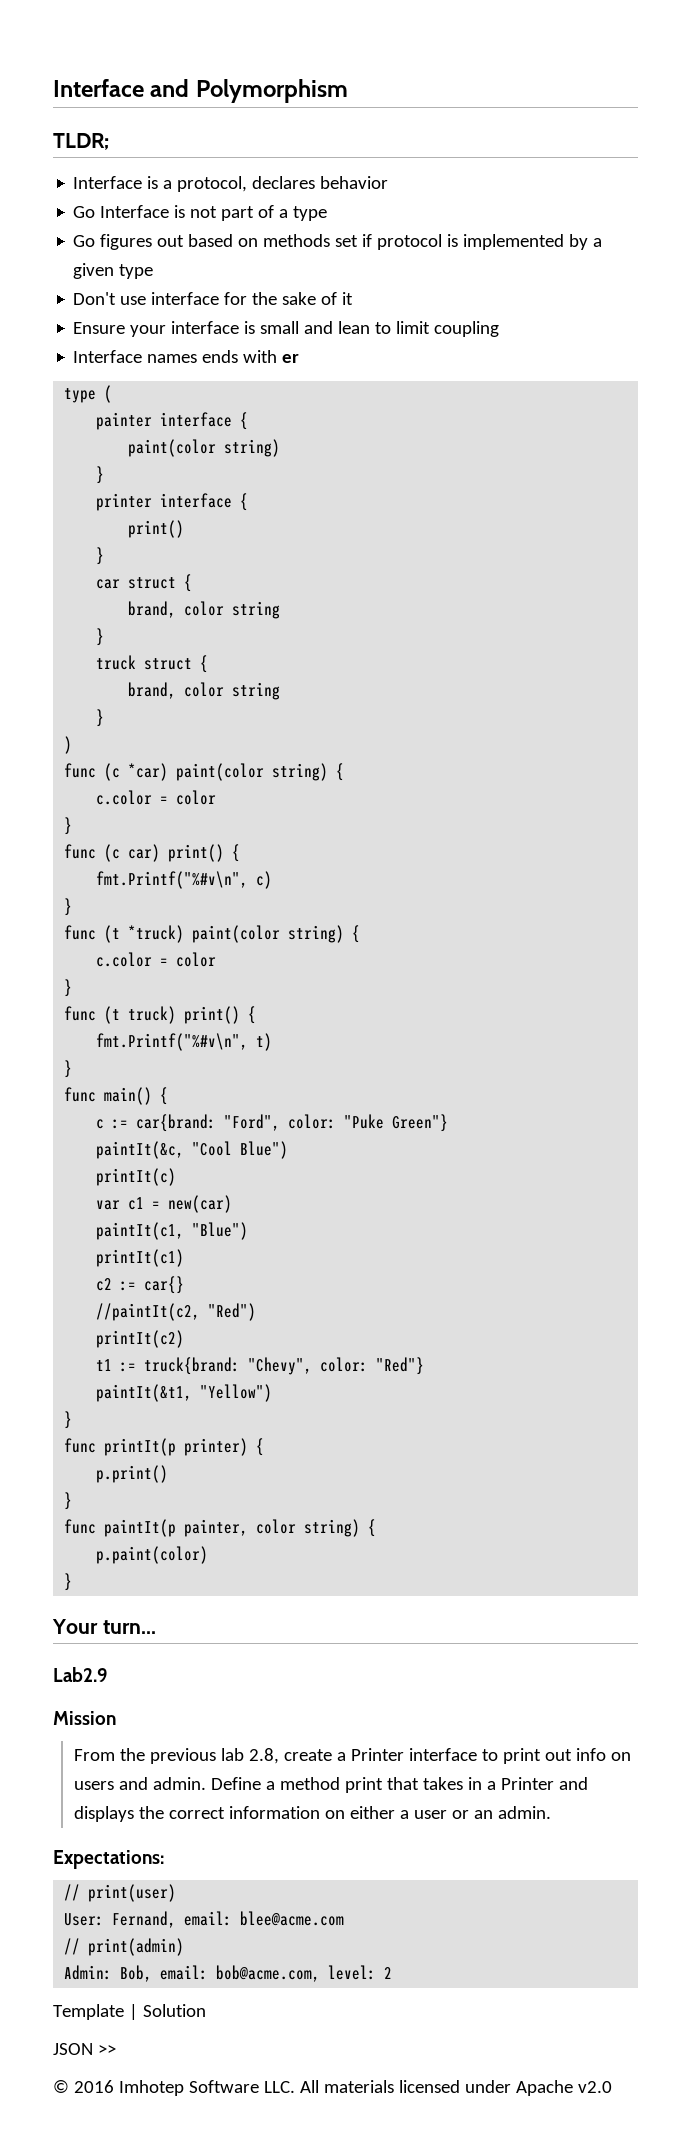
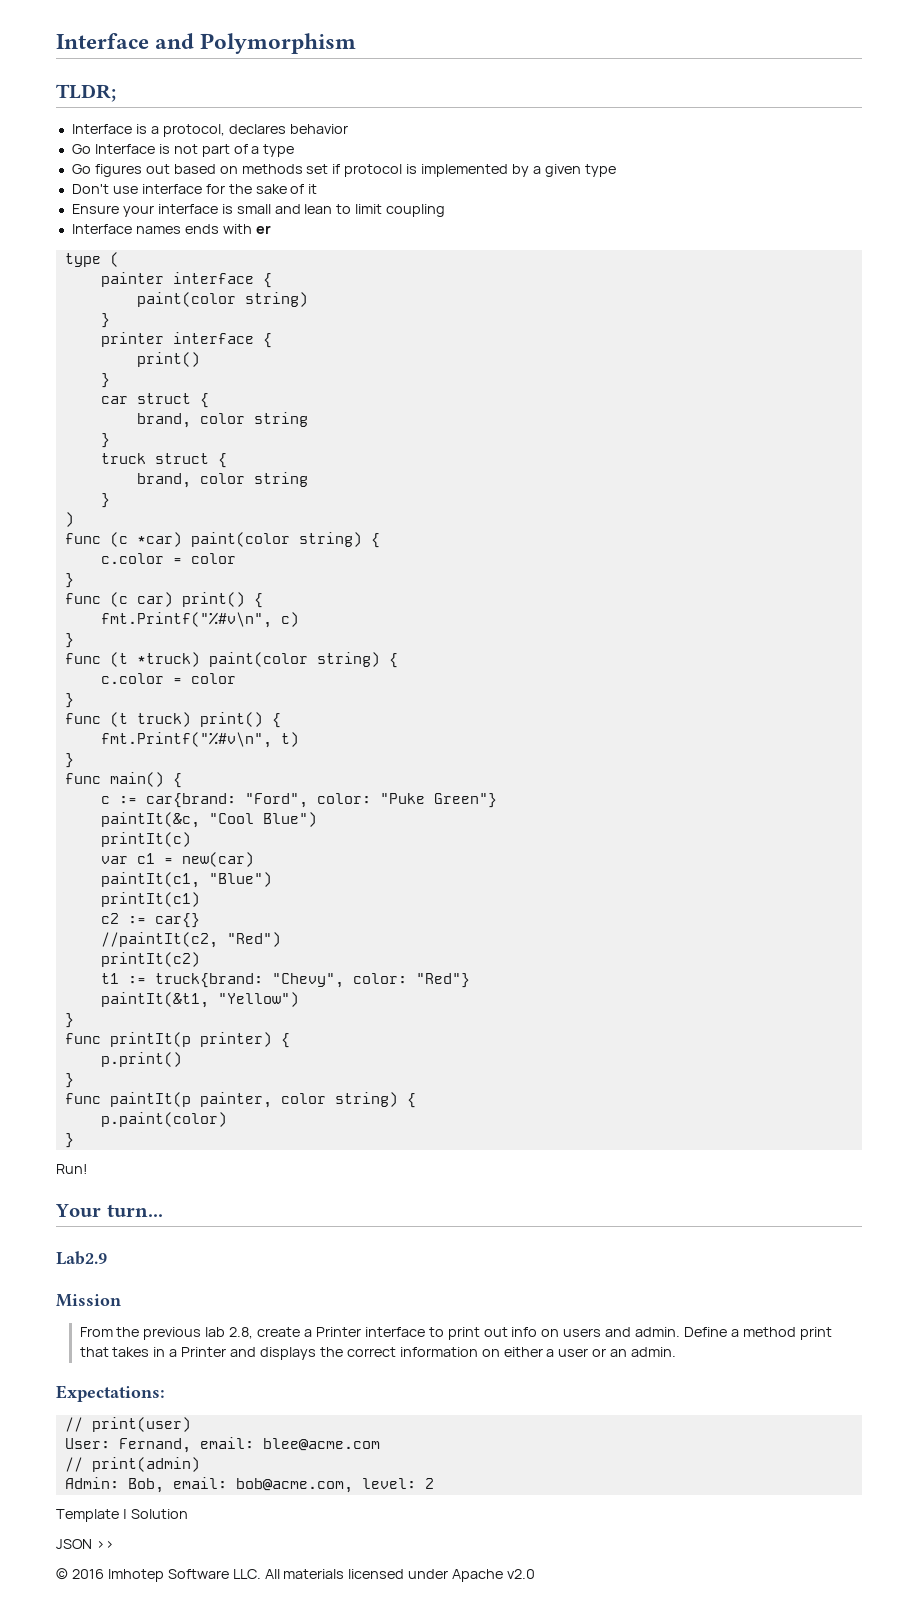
(73, 1582) none -> [56,1164,88,1174] // Run!

